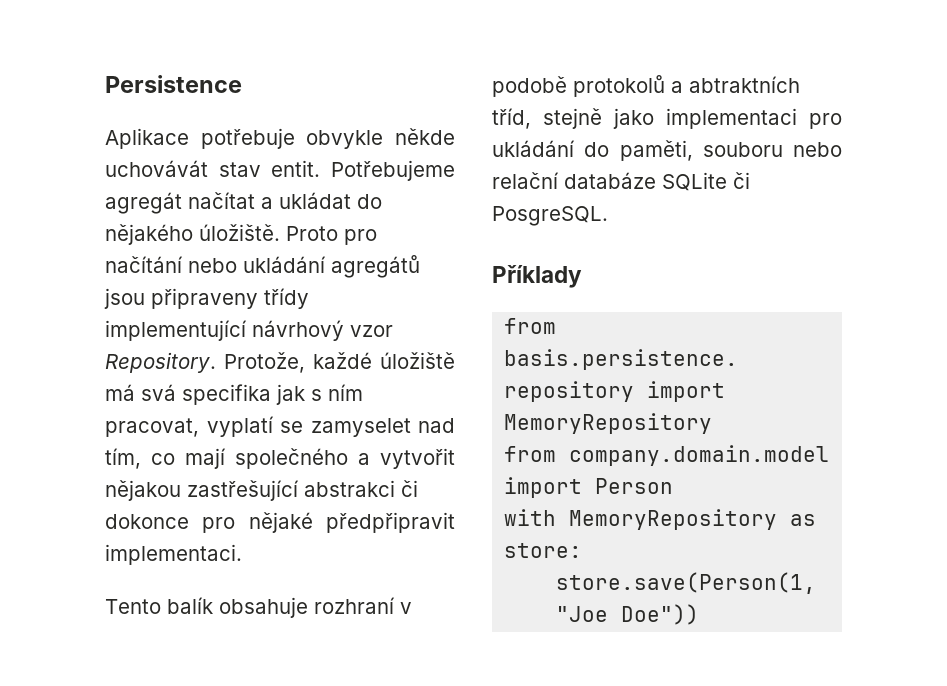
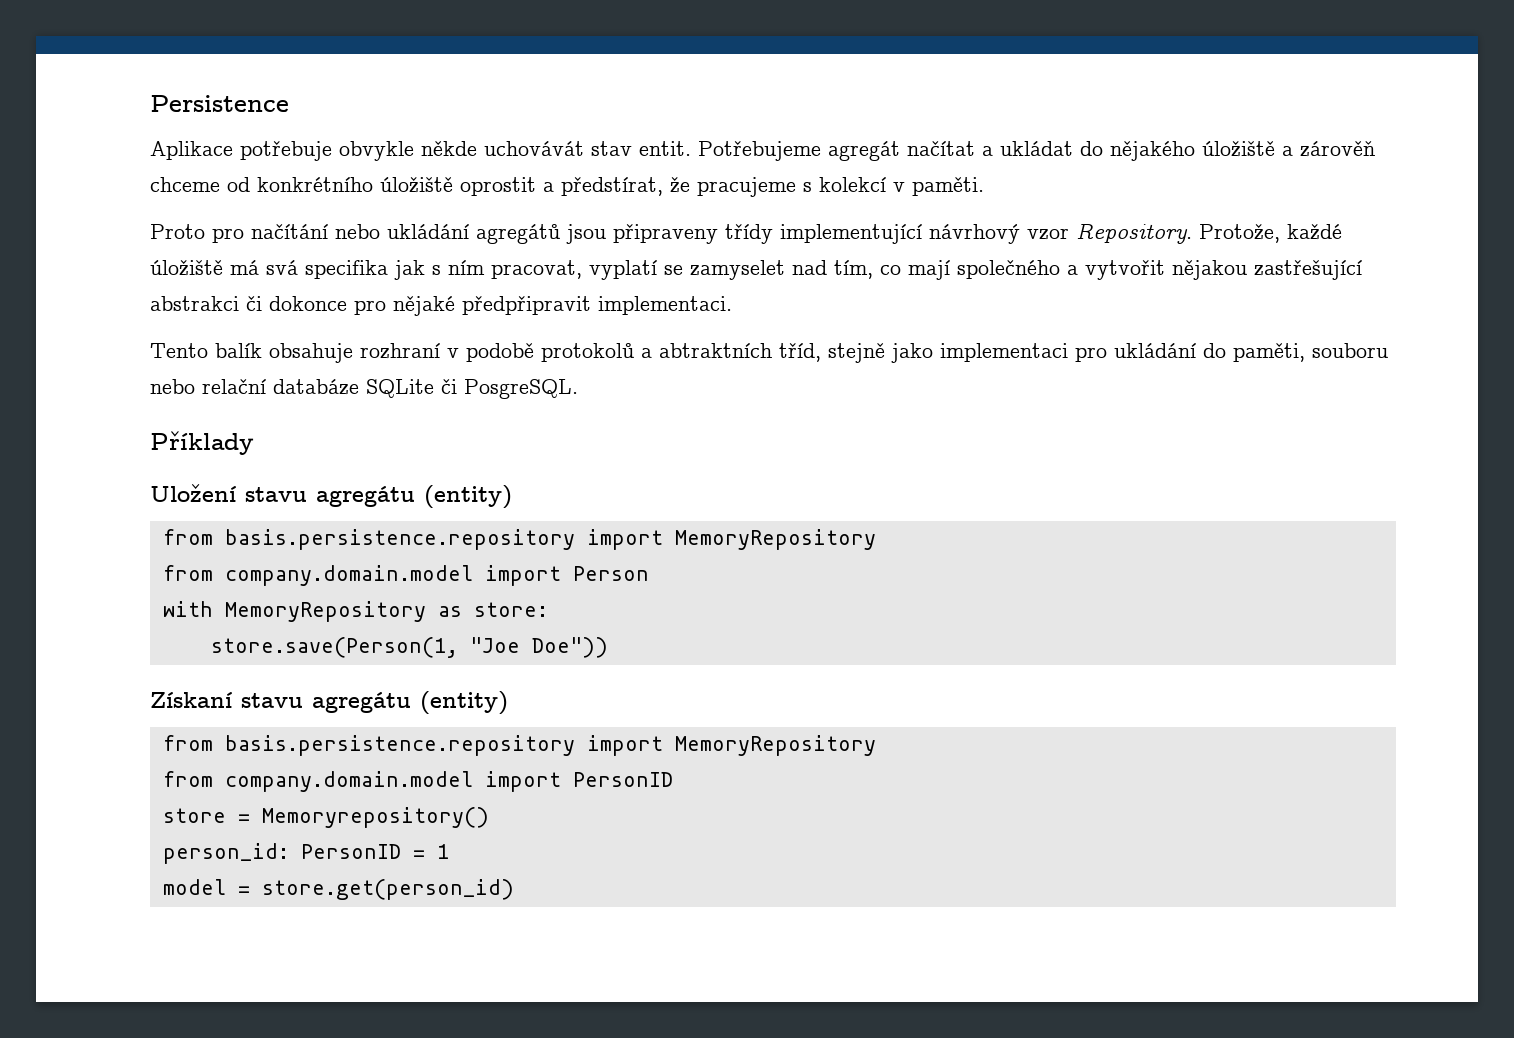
[199,224,280,241] úložiště. -> [1202,141,1375,157] [150,177,984,197] úložiště a zárověň chceme od konkrétního úložiště oprostit a předstírat, že pracujeme s kolekcí v paměti. //
(582, 276) none -> [150,484,512,509] // Uložení stavu agregátu (entity)
(700, 614) none -> [150,691,508,715] [162,735,876,756] [162,771,673,792] [162,807,489,828] [162,843,449,864] [162,879,514,900] // Získaní stavu agregátu (entity) // from basis.persistence.repository import MemoryRepository // from company.domain.model import PersonID // store = Memoryrepository() // person_id: PersonID = 1 // model = store.get(person_id)

